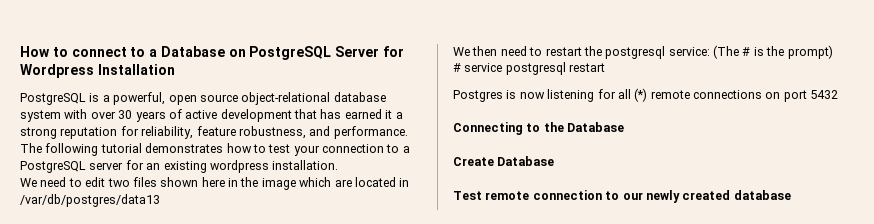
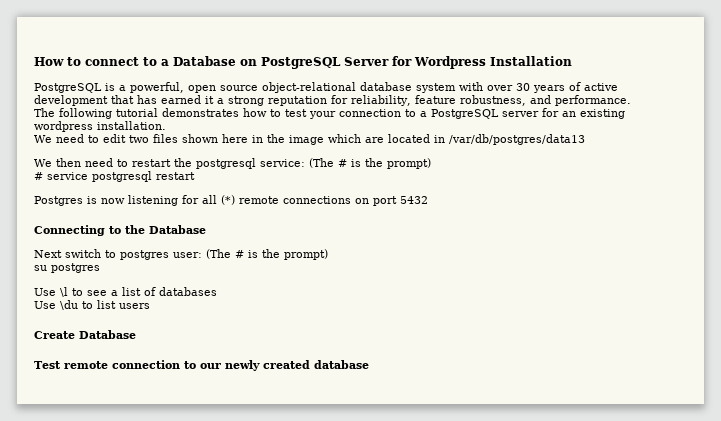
(625, 127) none -> [34,249,328,260] [34,263,100,273] [34,287,217,297] [34,300,150,310] // Next switch to postgres user: (The # is the prompt) // su postgres // Use \l to see a list of databases // Use \du to list users

